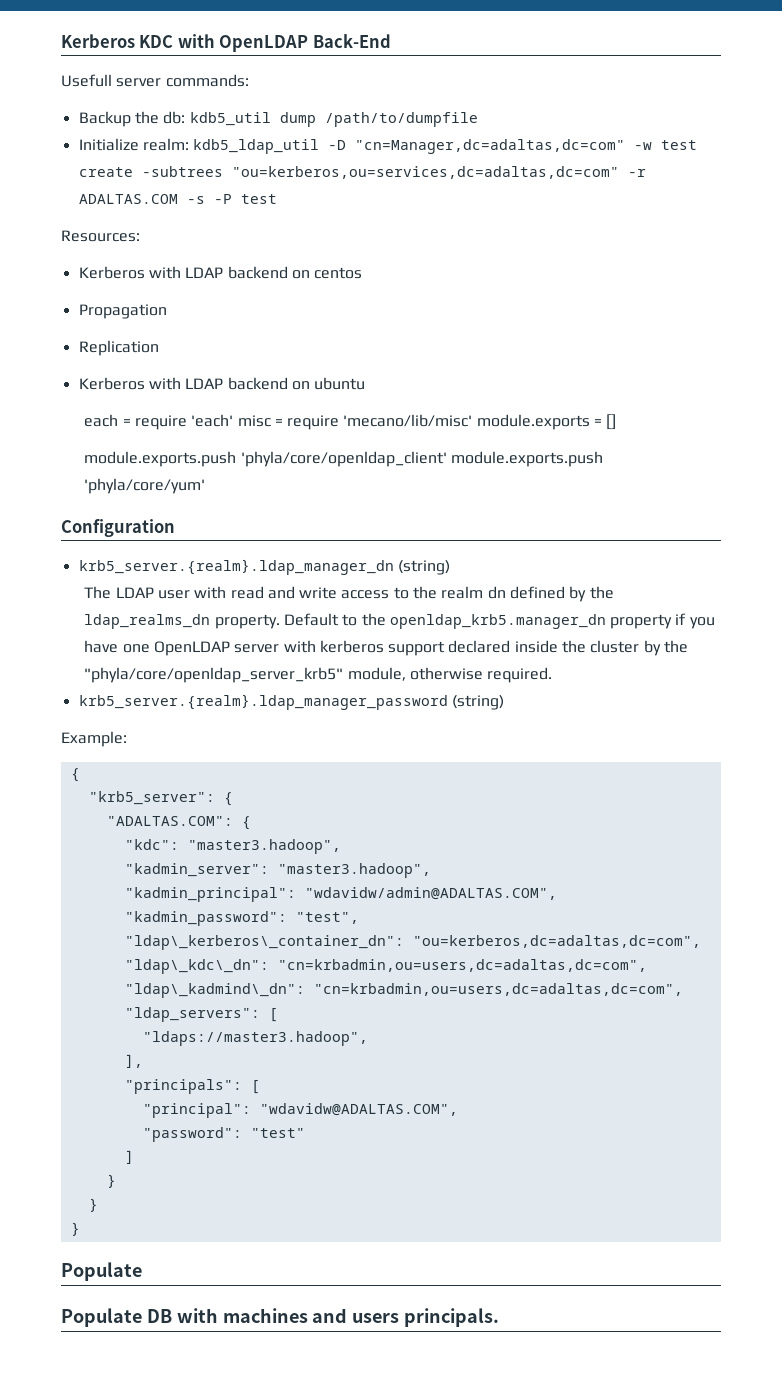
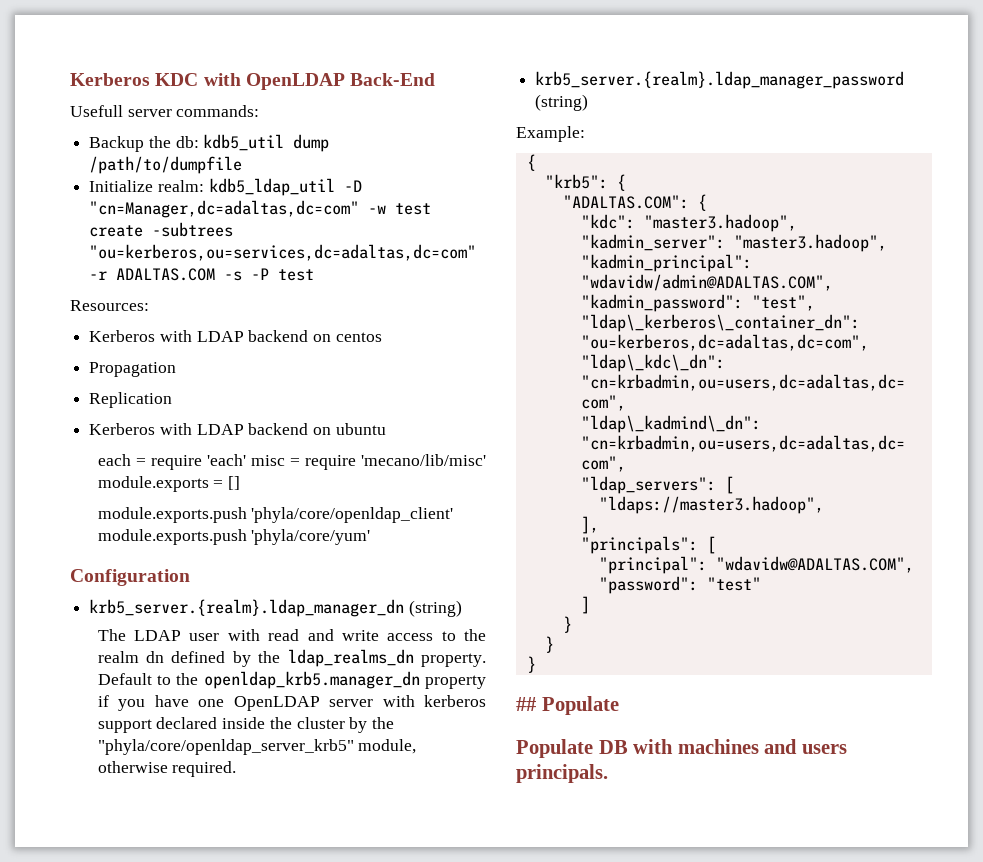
[88,791,215,805] "krb5_server": -> [544,174,608,189] "krb5":
(80, 1229) none -> [516,697,536,711] ##

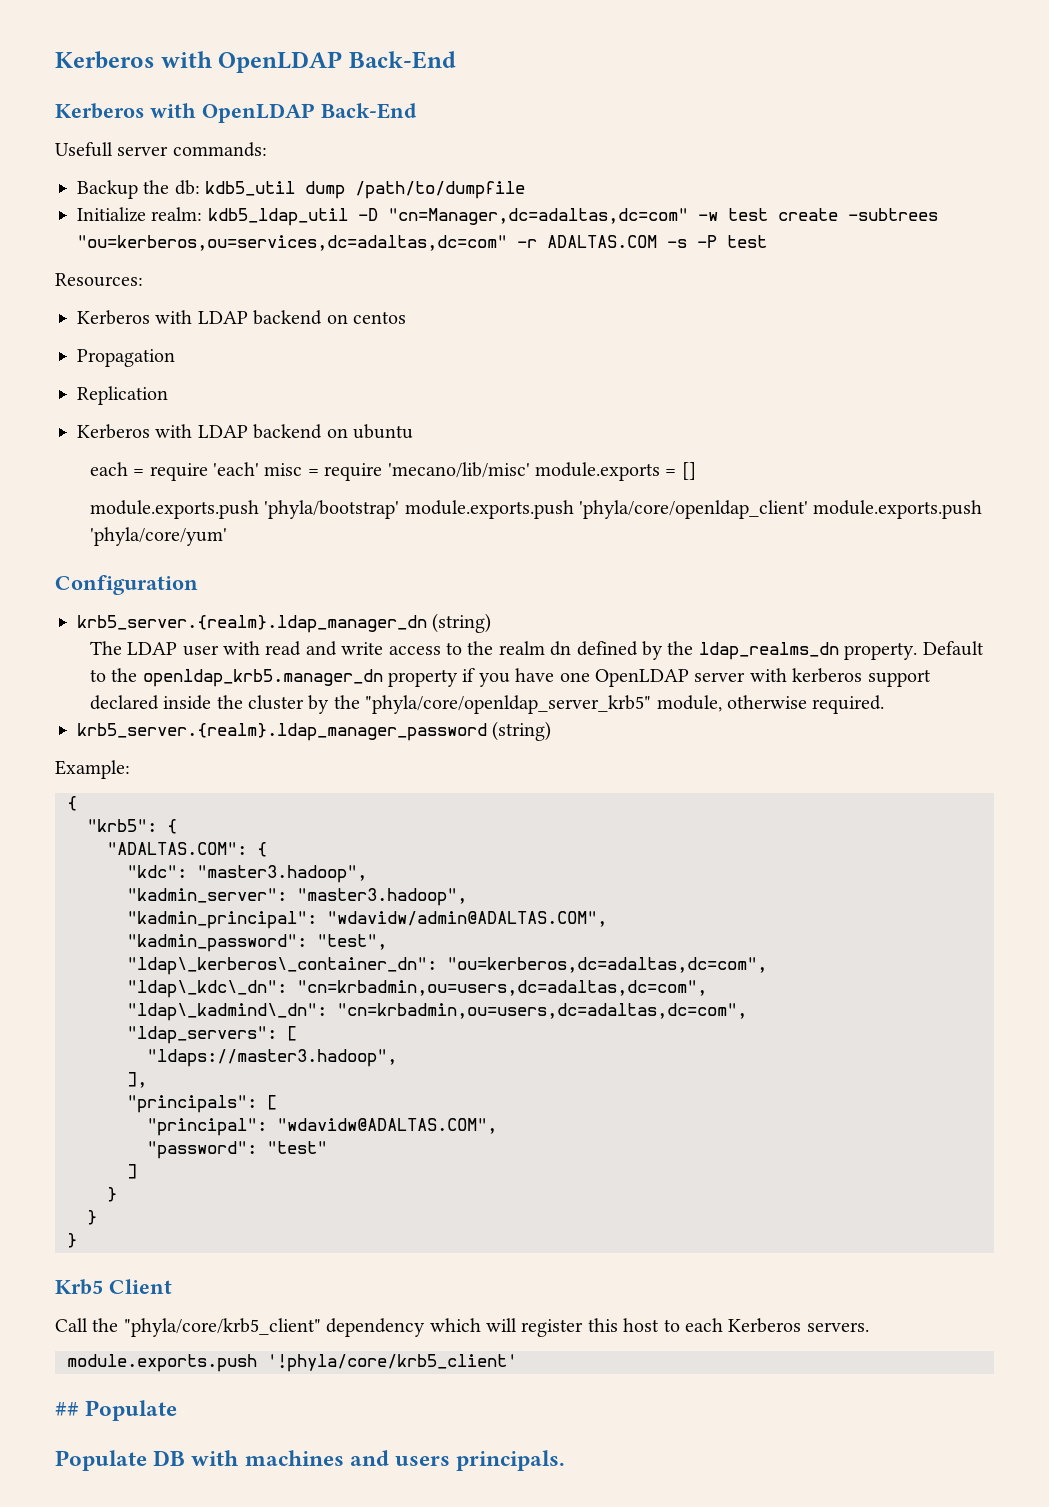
[70,73,199,86] Kerberos KDC -> [55,51,456,73] [55,103,144,119] Kerberos with OpenLDAP Back-End // Kerberos
(247, 515) none -> [264,500,574,519] 'phyla/bootstrap' module.exports.push
(536, 664) none -> [55,1279,172,1295] [55,1318,869,1337] [67,1354,517,1372] // Krb5 Client // Call the "phyla/core/krb5_client" dependency which will register this host to each Kerberos servers. // module.exports.push '!phyla/core/krb5_client'

